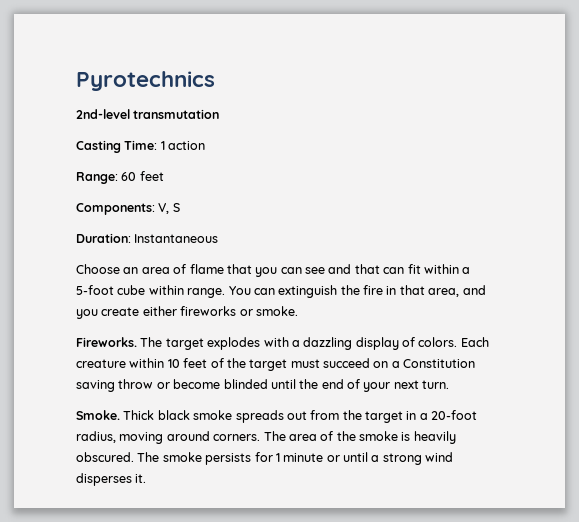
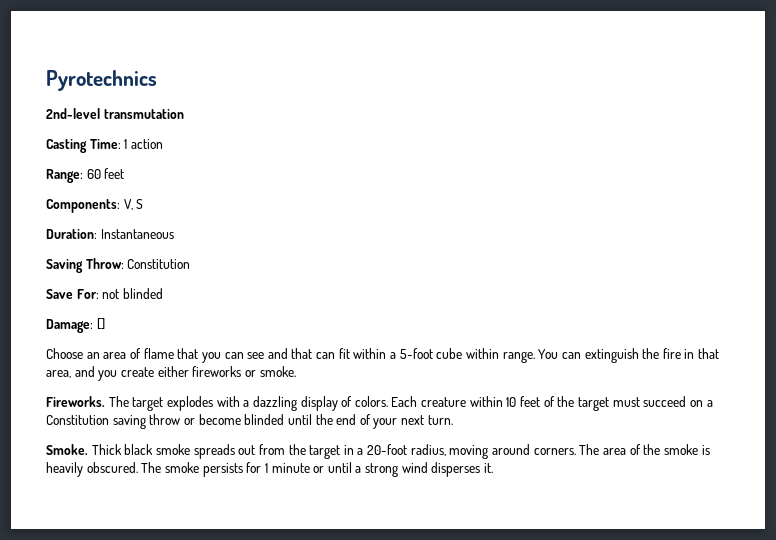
(219, 238) none -> [46,258,191,273] [46,288,163,299] [46,318,105,333] // Saving Throw: Constitution // Save For: not blinded // Damage: []

